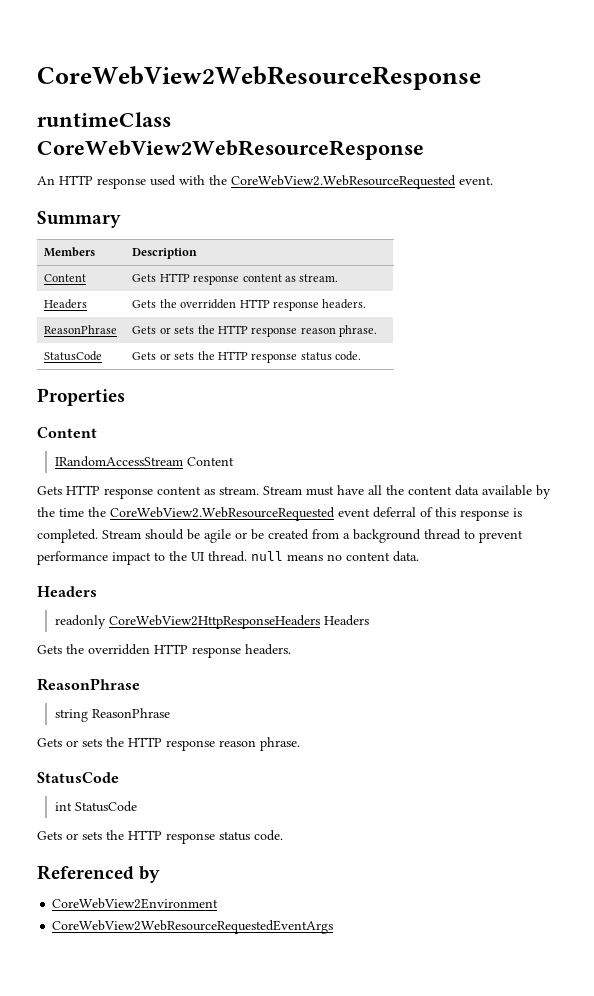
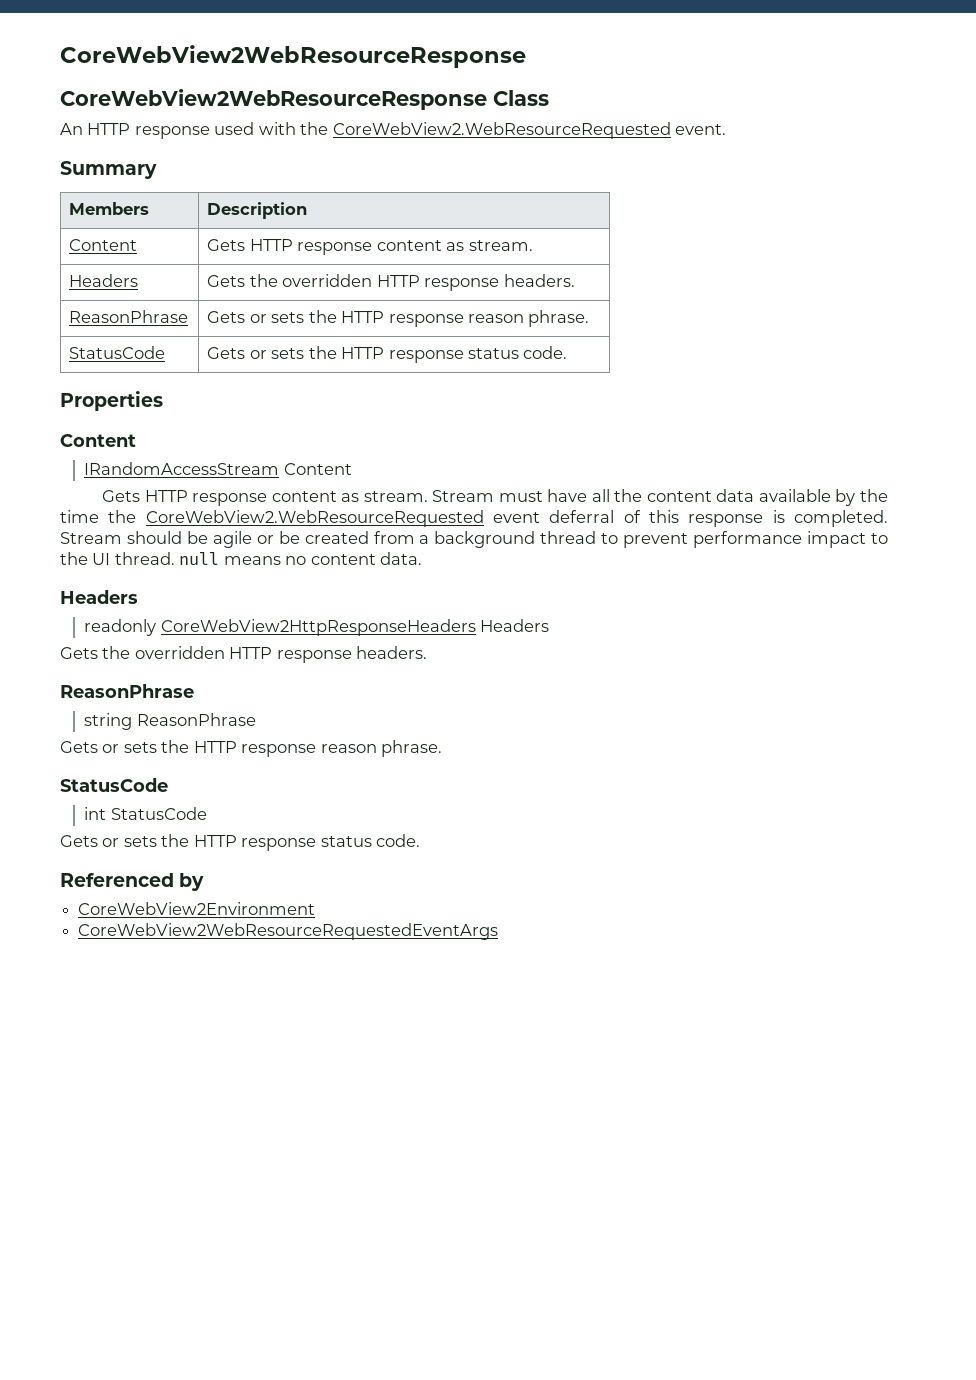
[37,66,481,90] [37,112,171,127] [37,140,424,160] CoreWebView2WebResourceResponse // runtimeClass CoreWebView2WebResourceResponse -> [60,45,526,68] [60,89,549,110] CoreWebView2WebResourceResponse // CoreWebView2WebResourceResponse Class

